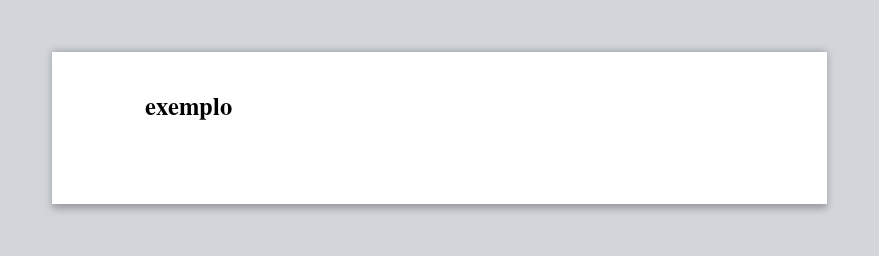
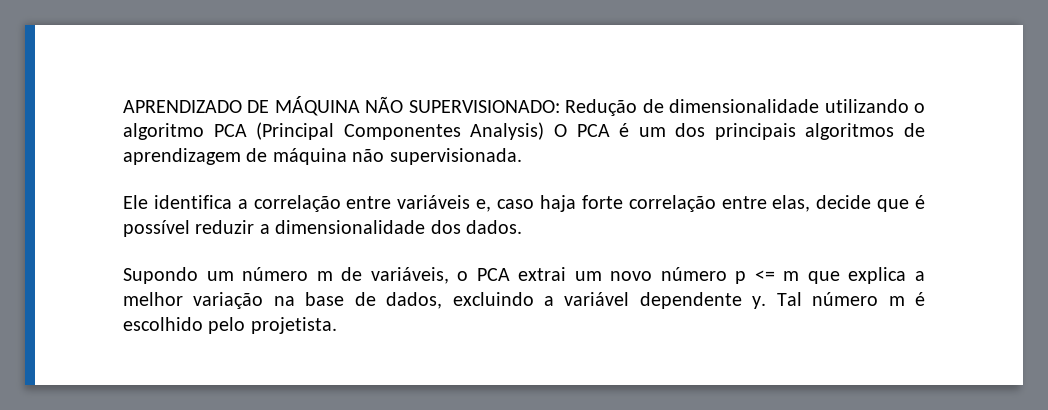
[145,98,232,120] exemplo -> [123,96,925,116] [123,122,926,140] [123,148,522,165] [123,195,926,212] [123,220,522,237] [123,267,925,284] [123,292,926,309] [123,317,337,334] APRENDIZADO DE MÁQUINA NÃO SUPERVISIONADO: Redução de dimensionalidade utilizando o algoritmo PCA (Principal Componentes Analysis) O PCA é um dos principais algoritmos de aprendizagem de máquina não supervisionada. // Ele identifica a correlação entre variáveis e, caso haja forte correlação entre elas, decide que é possível reduzir a dimensionalidade dos dados. // Supondo um número m de variáveis, o PCA extrai um novo número p <= m que explica a melhor variação na base de dados, excluindo a variável dependente y. Tal número m é escolhido pelo projetista.

